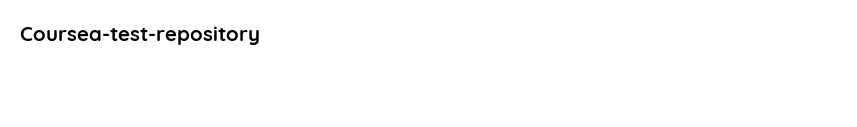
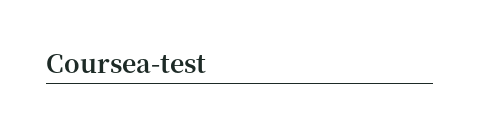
[20,26,260,45] Coursea-test-repository -> [46,54,206,73] Coursea-test

